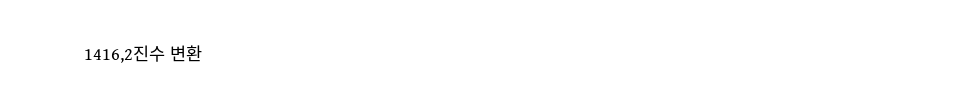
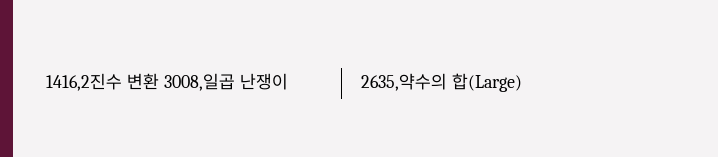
(202, 53) none -> [163,73,522,92] 3008,일곱 난쟁이 2635,약수의 합(Large)

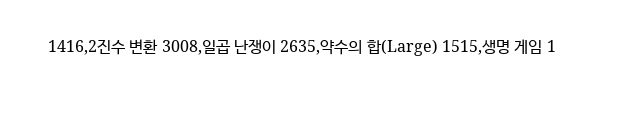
(522, 82) none -> [441,39,556,55] 1515,생명 게임 1

